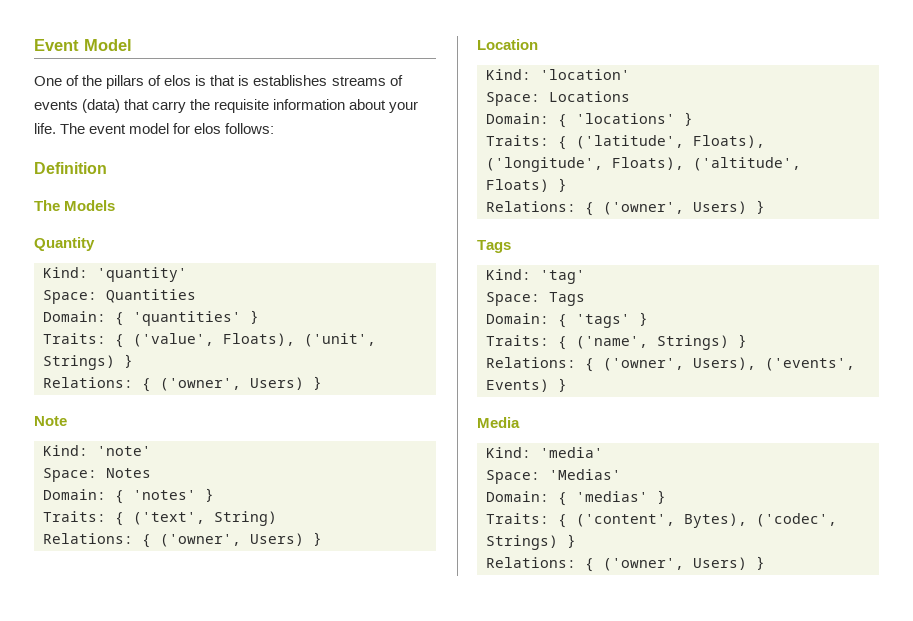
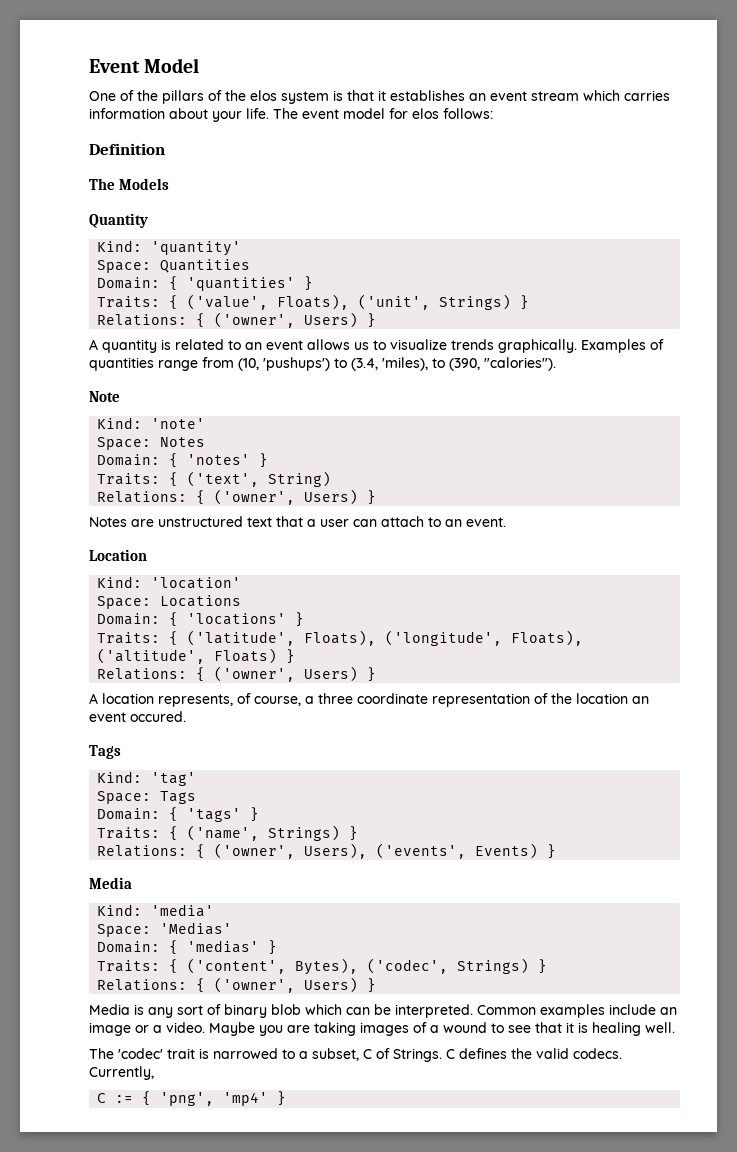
[164,75,403,86] [34,99,270,113] elos is that is establishes streams of events (data) that carry the requisite -> [225,90,670,104] the elos system is that it establishes an event stream which carries
(322, 383) none -> [89,339,664,353] [89,357,556,371] // A quantity is related to an event allows us to visualize trends graphically. Examples of quantities range from (10, 'pushups') to (3.4, 'miles), to (390, "calories").
(322, 539) none -> [89,516,506,527] // Notes are unstructured text that a user can attach to an event.
(765, 207) none -> [89,693,649,707] [89,711,186,722] // A location represents, of course, a three coordinate representation of the location an event occured.
(765, 563) none -> [89,1004,677,1018] [89,1022,675,1036] [89,1048,622,1062] [89,1066,154,1080] [97,1091,287,1106] // Media is any sort of binary blob which can be interpreted. Common examples include an image or a video. Maybe you are taking images of a wound to see that it is healing well. // The 'codec' trait is narrowed to a subset, C of Strings. C defines the valid codecs. Currently, // C := { 'png', 'mp4' }

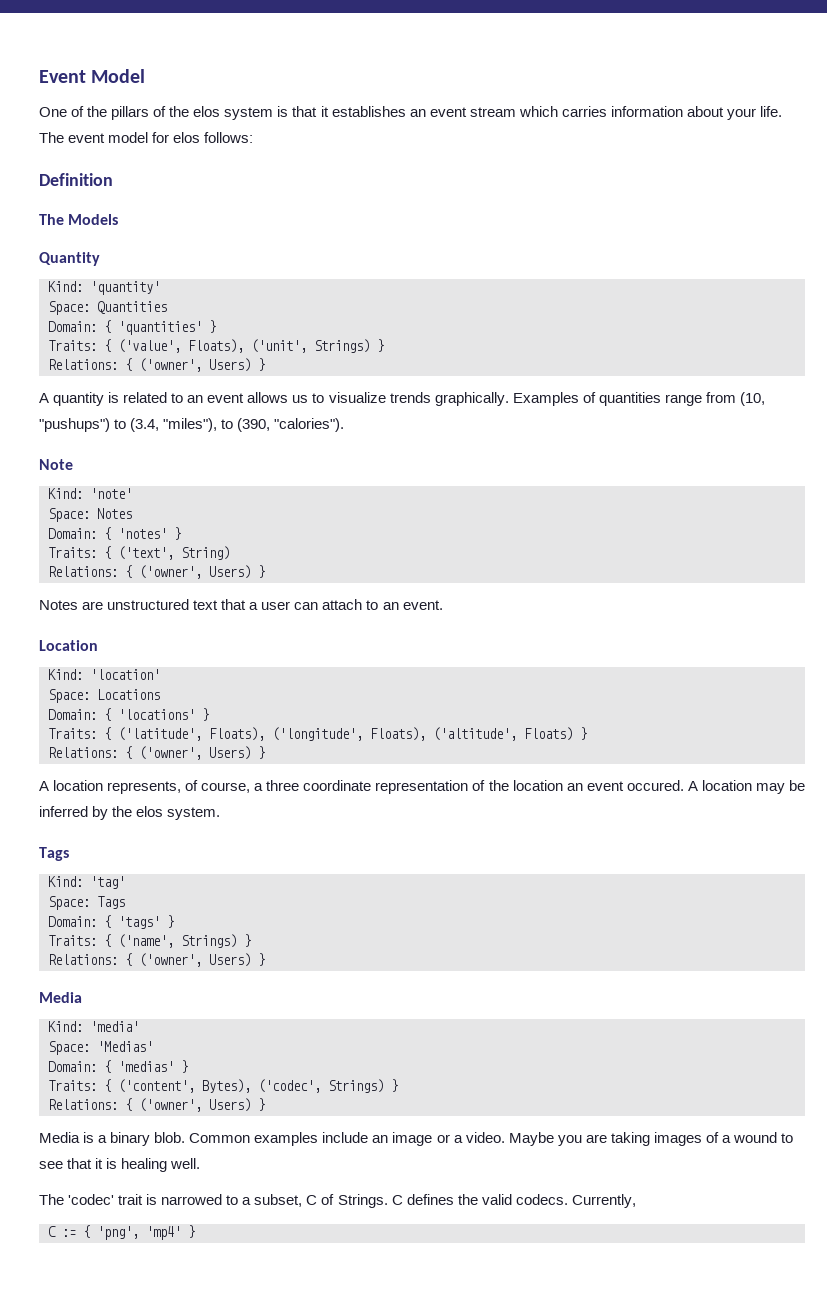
[263,357,330,371] 'pushups') -> [39,418,110,432] "pushups")
[382,357,428,371] 'miles), -> [163,418,218,432] "miles"),
(186, 716) none -> [687,780,805,794] [39,806,221,820] A location may be inferred by the elos system.
[304,843,539,859] Users), ('events', Events) -> [209,953,251,967] Users)
[148,1004,473,1018] any sort of binary blob which can be interpreted. -> [98,1132,186,1146] a binary blob.

